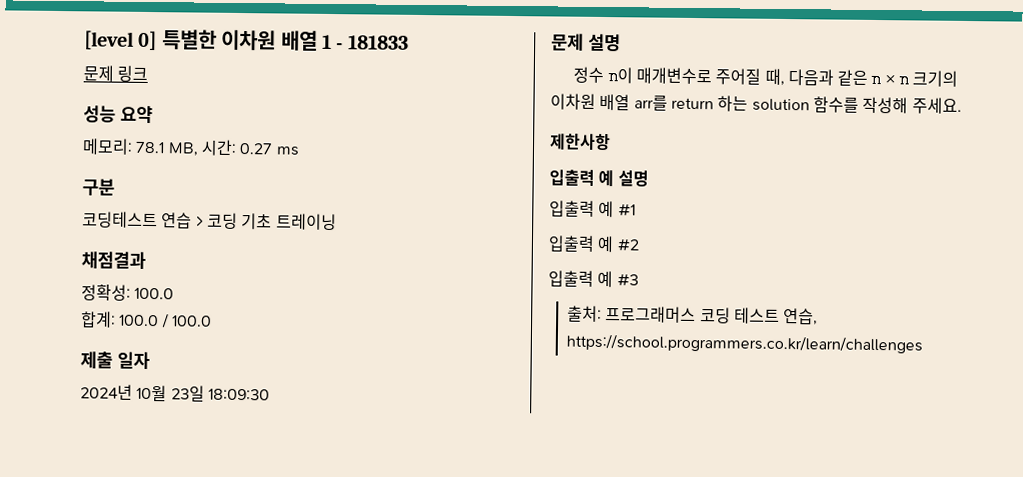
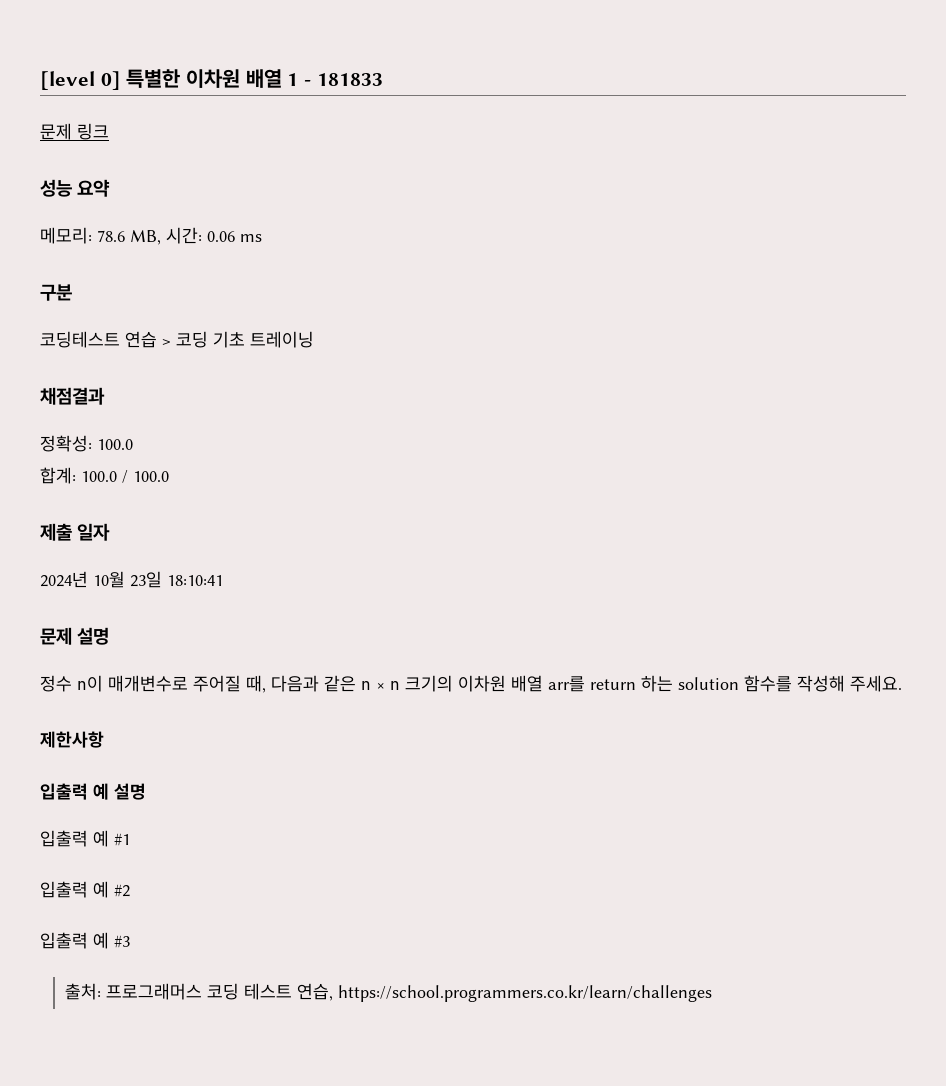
[135,141,166,154] 78.1 -> [97,230,125,242] 78.6
[239,143,274,155] 0.27 -> [207,231,235,242] 0.06
[207,388,270,401] 18:09:30 -> [167,575,223,586] 18:10:41

